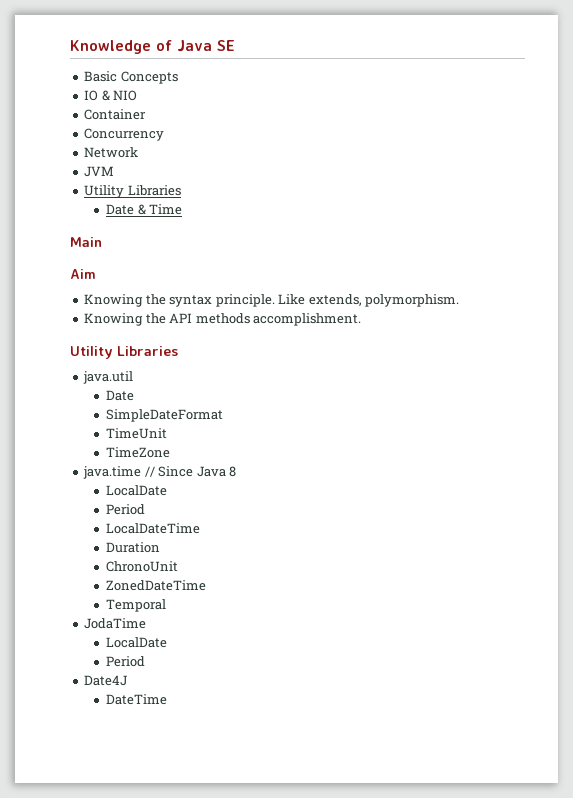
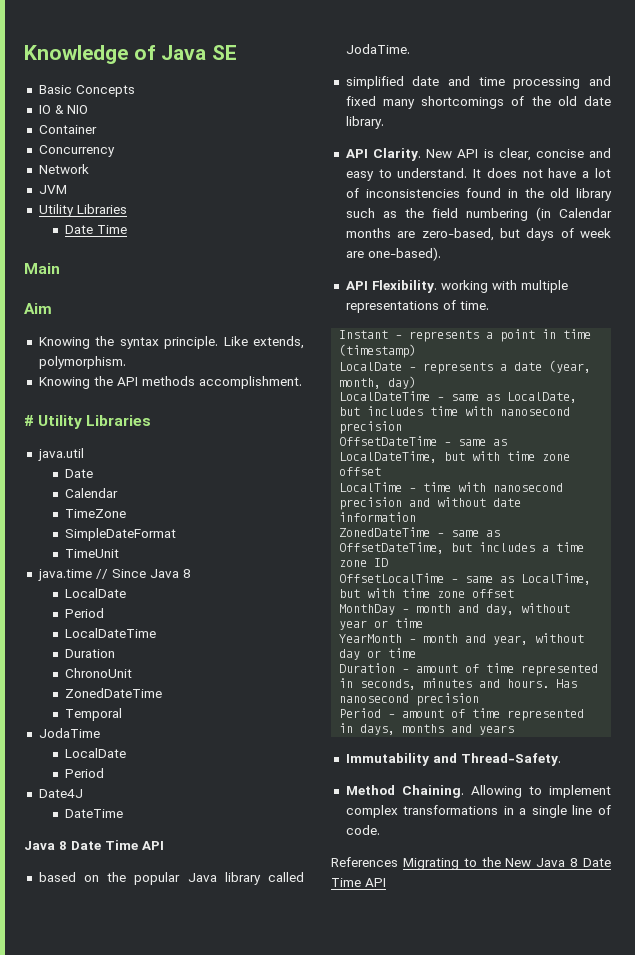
[137,204,146,215] & -> (94, 229) none
(362, 319) none -> [24,415,34,426] #
(135, 395) none -> [65,488,119,498] [65,509,127,518] // Calendar // TimeZone
[106,447,171,458] // TimeZone -> (120, 553) none
(168, 699) none -> [24,840,164,850] [38,872,304,885] [345,44,410,54] [345,76,611,89] [345,96,611,109] [345,116,384,129] [345,148,611,161] [345,168,611,181] [345,188,612,201] [345,207,612,221] [345,228,611,241] [345,247,441,261] [345,280,568,293] [345,300,489,313] [339,329,592,342] [339,344,417,358] [339,360,592,374] [339,376,417,389] [339,391,578,403] [339,406,571,416] [339,421,403,434] [339,436,508,446] [339,451,571,463] [339,467,382,476] [339,482,564,492] [339,497,522,510] [339,512,417,522] [339,527,501,537] [339,542,585,554] [339,558,389,567] [339,573,592,585] [339,588,515,598] [339,603,571,615] [339,618,424,630] [339,633,585,645] [339,648,417,660] [339,663,599,676] [339,678,578,690] [339,693,480,706] [339,708,585,721] [339,723,515,735] [345,753,561,766] [345,785,611,798] [345,805,611,818] [345,825,380,835] [331,857,611,870] [331,878,386,887] // Java 8 Date Time API // based on the popular Java library called JodaTime. // simplified date and time processing and fixed many shortcomings of the old date library. // API Clarity. New API is clear, concise and easy to understand. It does not have a lot of inconsistencies found in the old library such as the field numbering (in Calendar months are zero-based, but days of week are one-based). // API Flexibility. working with multiple representations of time. // Instant – represents a point in time (timestamp) // LocalDate – represents a date (year, month, day) // LocalDateTime – same as LocalDate, but includes time with nanosecond precision // OffsetDateTime – same as LocalDateTime, but with time zone offset // LocalTime – time with nanosecond precision and without date information // ZonedDateTime – same as OffsetDateTime, but includes a time zone ID // OffsetLocalTime – same as LocalTime, but with time zone offset // MonthDay – month and day, without year or time // YearMonth – month and year, without day or time // Duration – amount of time represented in seconds, minutes and hours. Has nanosecond precision // Period – amount of time represented in days, months and years // Immutability and Thread-Safety. // Method Chaining. Allowing to implement complex transformations in a single line of code. // References Migrating to the New Java 8 Date Time API

